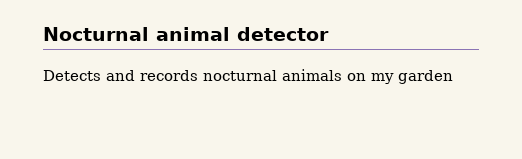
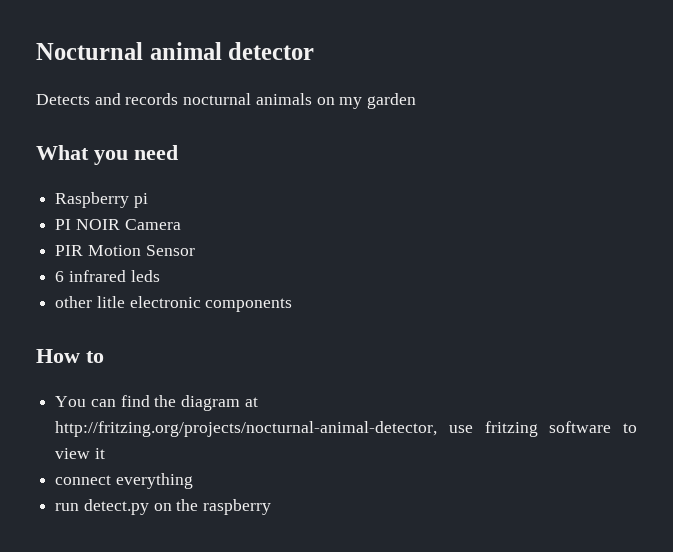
(453, 77) none -> [36,145,178,165] [55,192,148,208] [55,219,181,230] [55,245,195,256] [55,270,160,282] [55,296,293,312] [36,349,104,363] [55,395,258,411] [55,421,637,437] [55,448,105,459] [55,473,193,489] [55,499,272,515] // What you need // Raspberry pi // PI NOIR Camera // PIR Motion Sensor // 6 infrared leds // other litle electronic components // How to // You can find the diagram at http://fritzing.org/projects/nocturnal-animal-detector, use fritzing software to view it // connect everything // run detect.py on the raspberry

